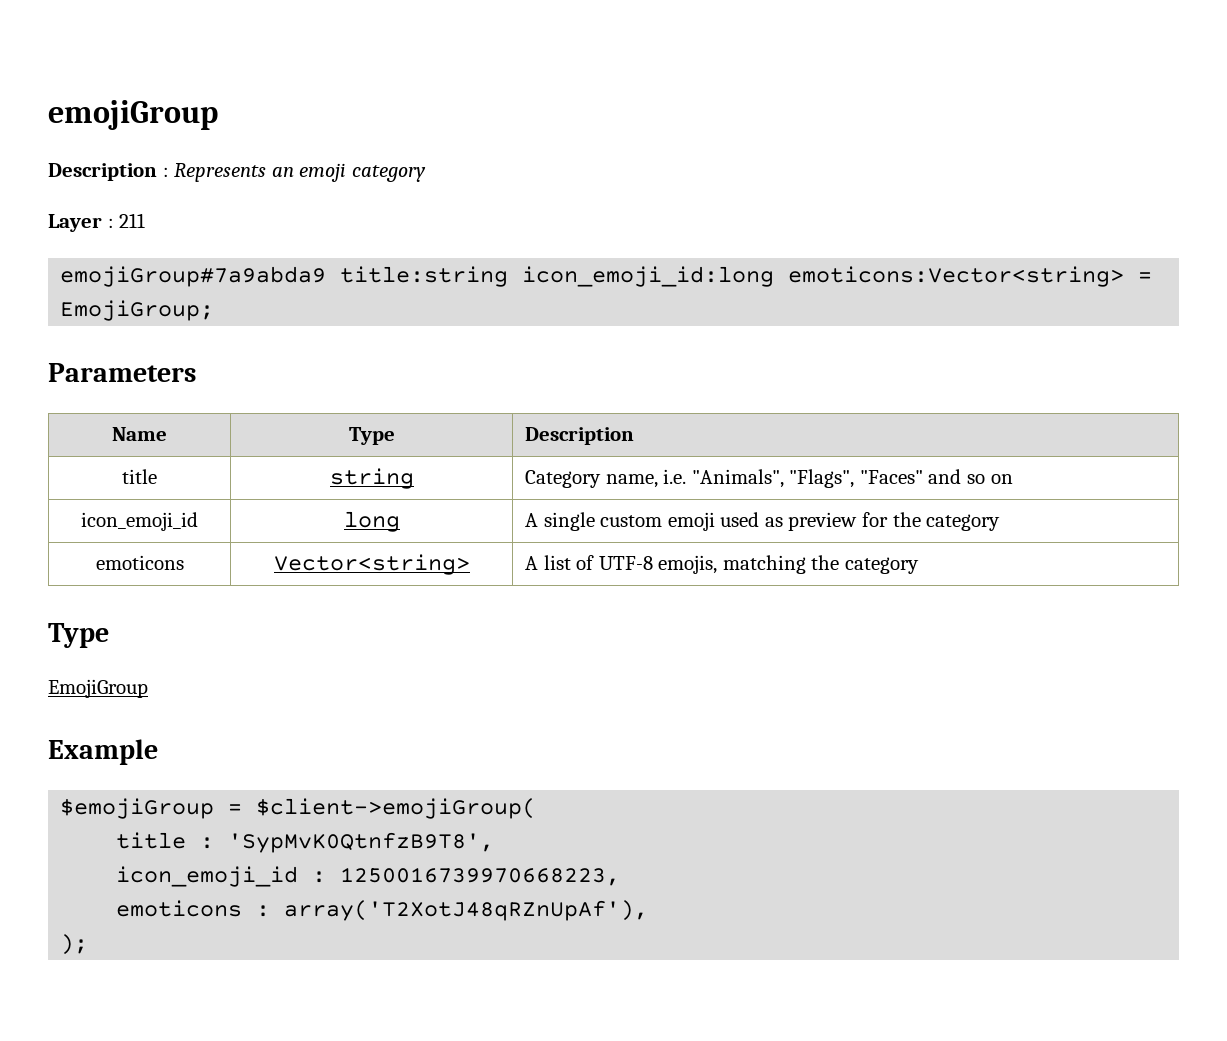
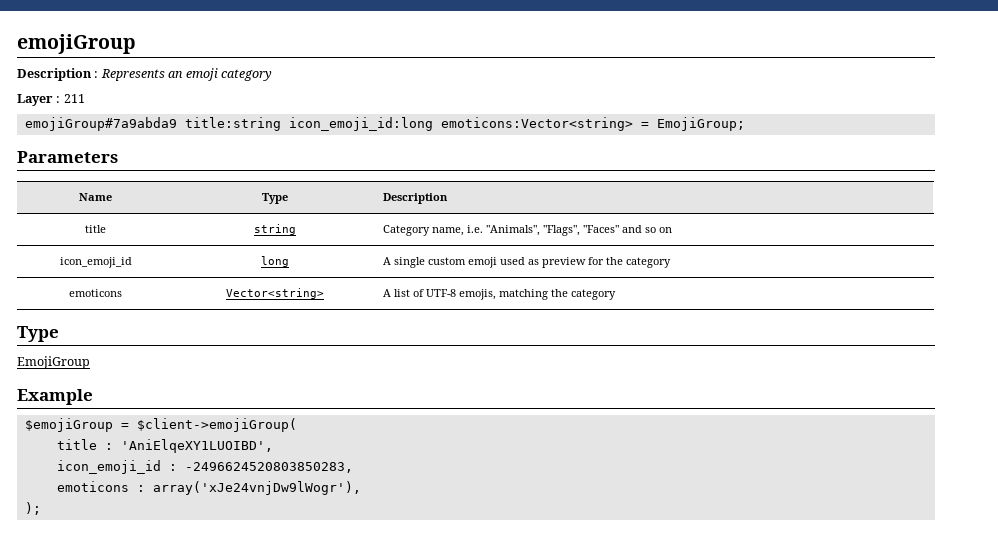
[228,832,495,853] 'SypMvK0QtnfzB9T8', -> [120,439,273,453] 'AniElqeXY1LUOIBD',
[340,867,621,886] 1250016739970668223, -> [184,462,353,473] -2496624520803850283,
[284,900,649,921] array('T2XotJ48qRZnUpAf'), -> [152,481,361,495] array('xJe24vnjDw9lWogr'),

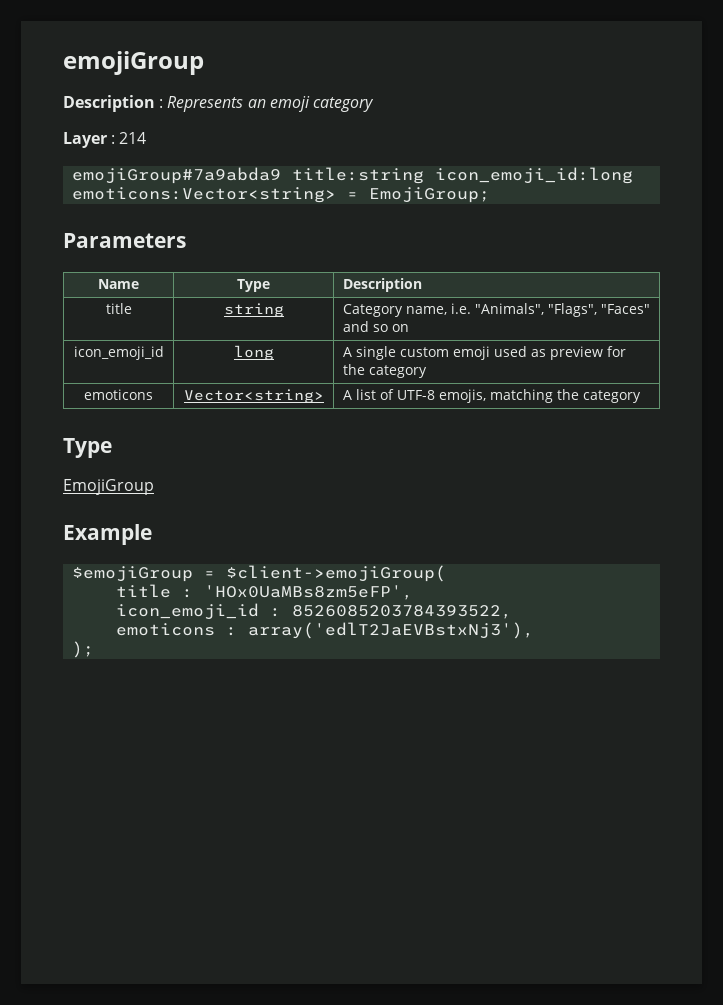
[63,94,85,103] 211 -> [119,132,147,144] 214
[120,439,273,453] 'AniElqeXY1LUOIBD', -> [204,585,414,600] 'HOx0UaMBs8zm5eFP',
[184,462,353,473] -2496624520803850283, -> [292,605,513,619] 8526085203784393522,
[152,481,361,495] array('xJe24vnjDw9lWogr'), -> [248,622,535,639] array('edlT2JaEVBstxNj3'),

